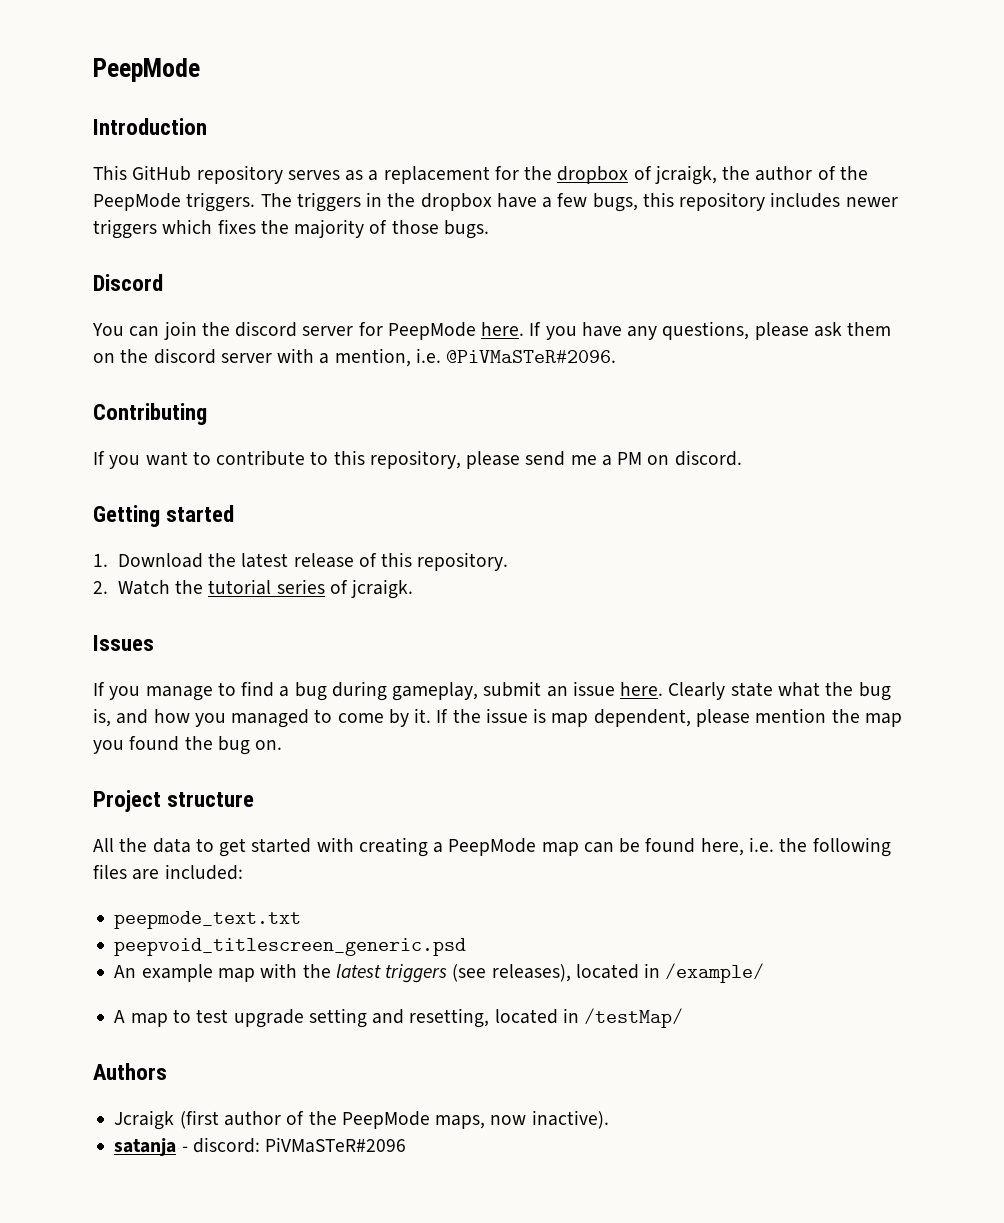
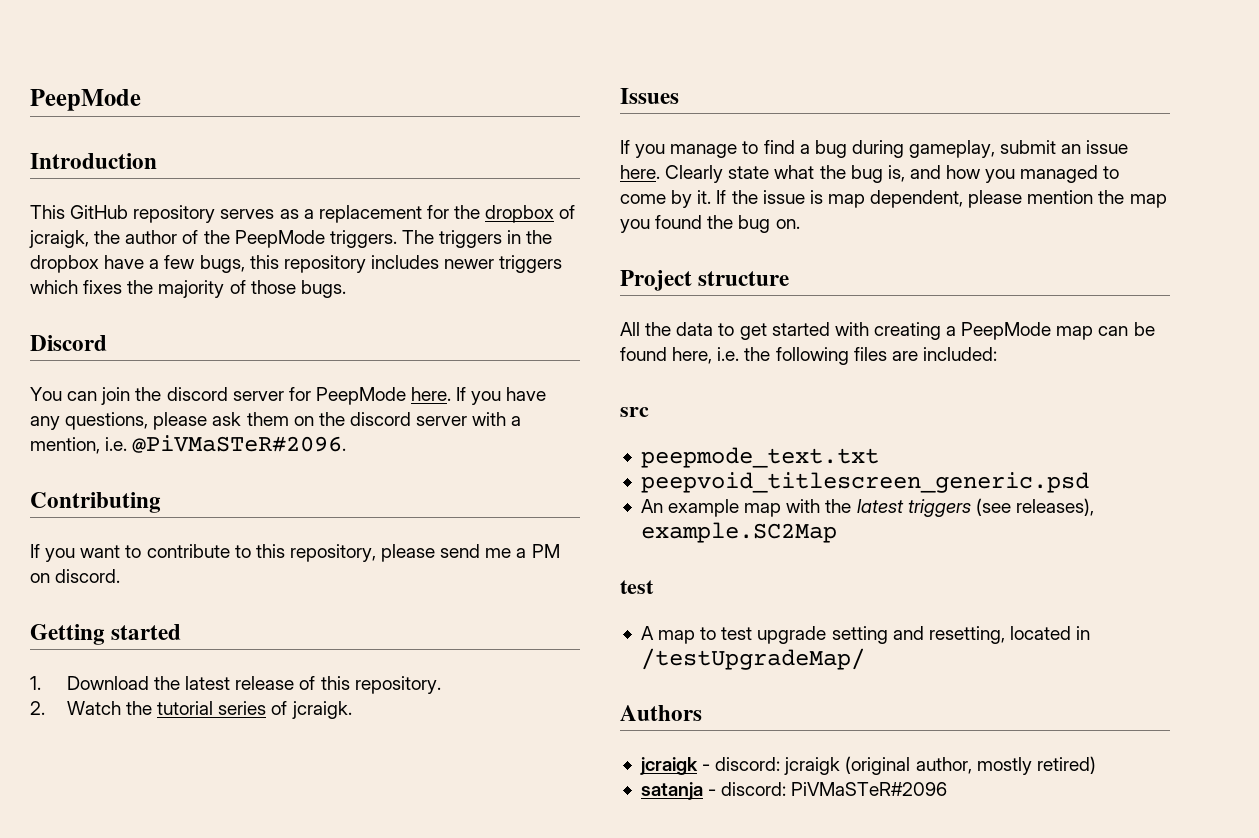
(243, 872) none -> [620,407,649,417] // src
[575,963,765,983] located in /example/ -> [640,522,837,543] [620,580,654,594] example.SC2Map // test
[584,1008,684,1028] /testMap/ -> [640,648,865,670] /testUpgradeMap/
[114,1110,609,1130] Jcraigk (first author of the PeepMode maps, now inactive). -> [639,756,1096,775] jcraigk - discord: jcraigk (original author, mostly retired)

